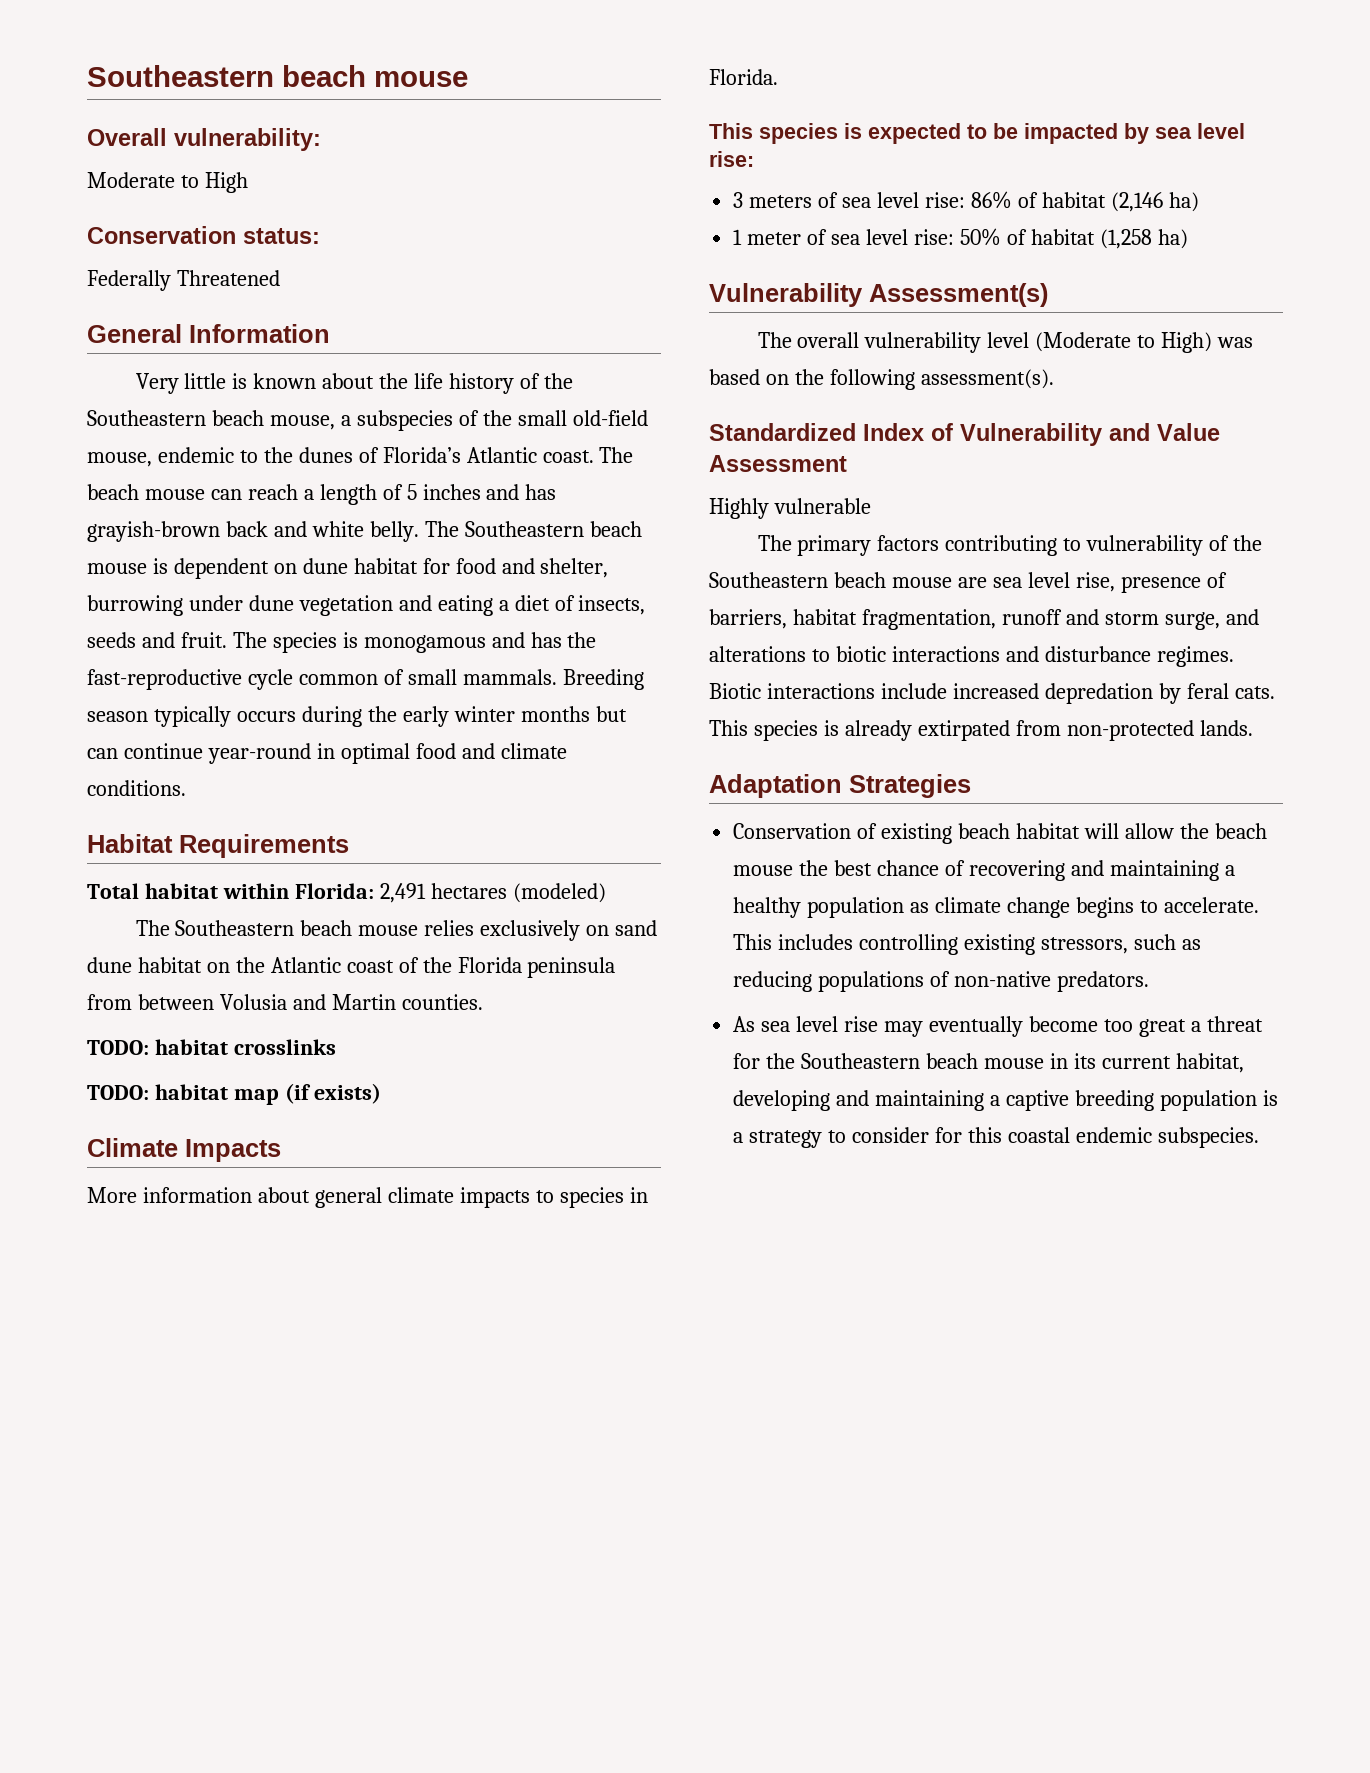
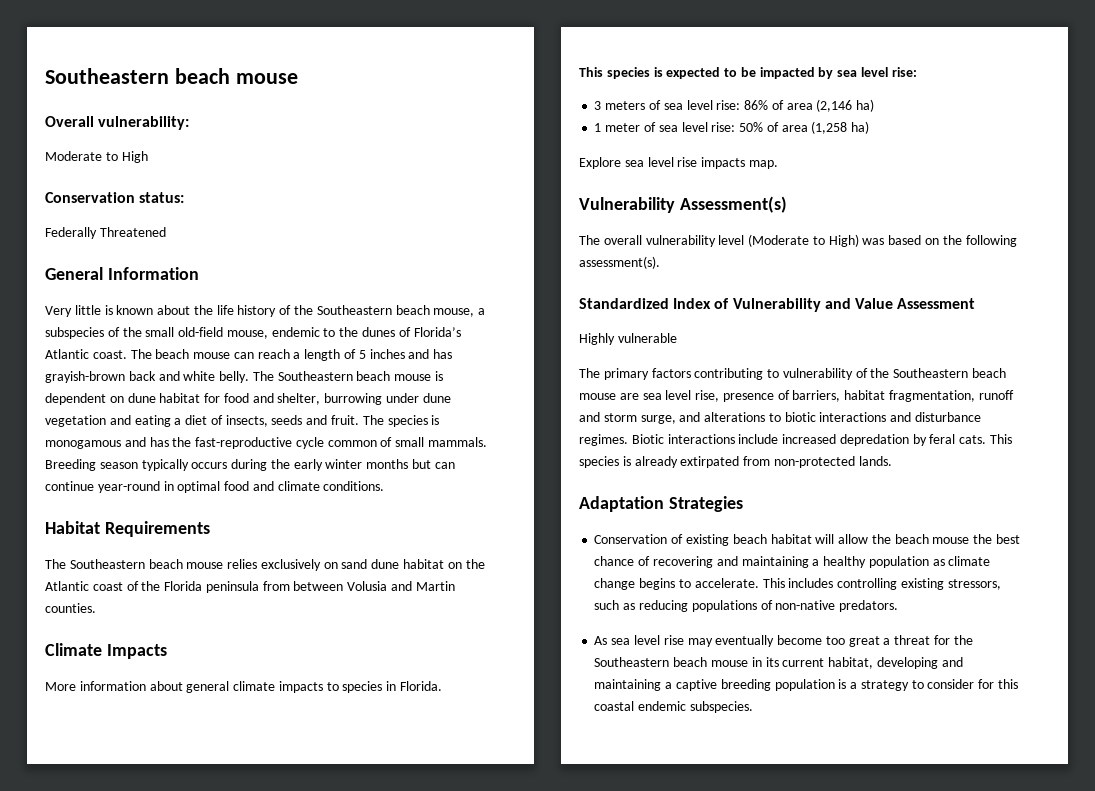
[87,883,606,903] // Total habitat within Florida: 2,491 hectares (modeled) -> (210, 529) none
[87,1039,336,1055] [87,1083,381,1105] // TODO: habitat crosslinks // TODO: habitat map (if exists) -> (96, 608) none
[1041,192,1106,208] habitat -> [786,103,813,110] area
[1030,229,1095,245] habitat -> [781,125,808,132] area
(1188, 239) none -> [579,157,778,169] // Explore sea level rise impacts map.

